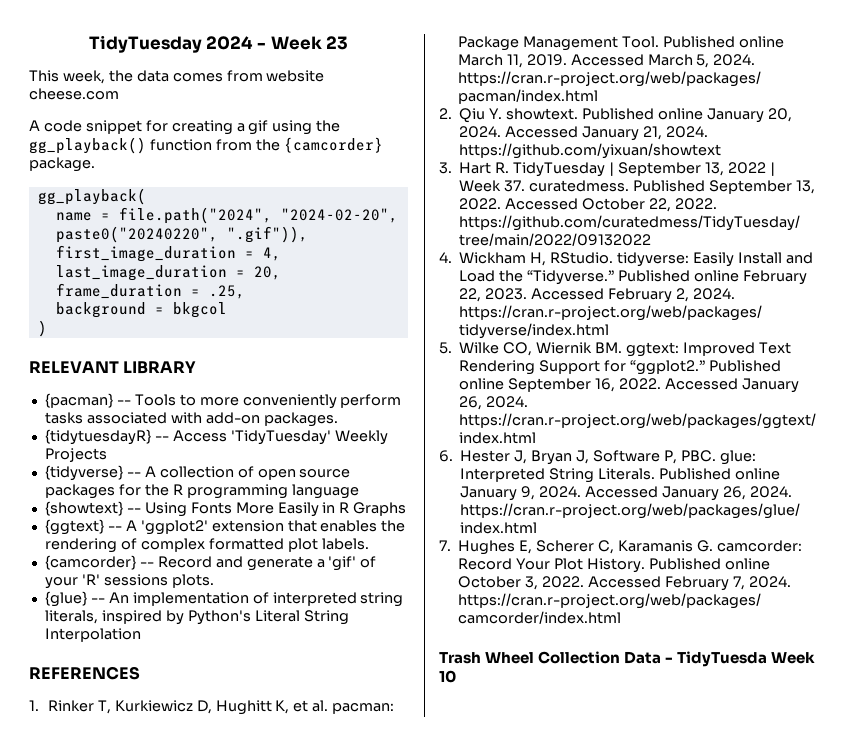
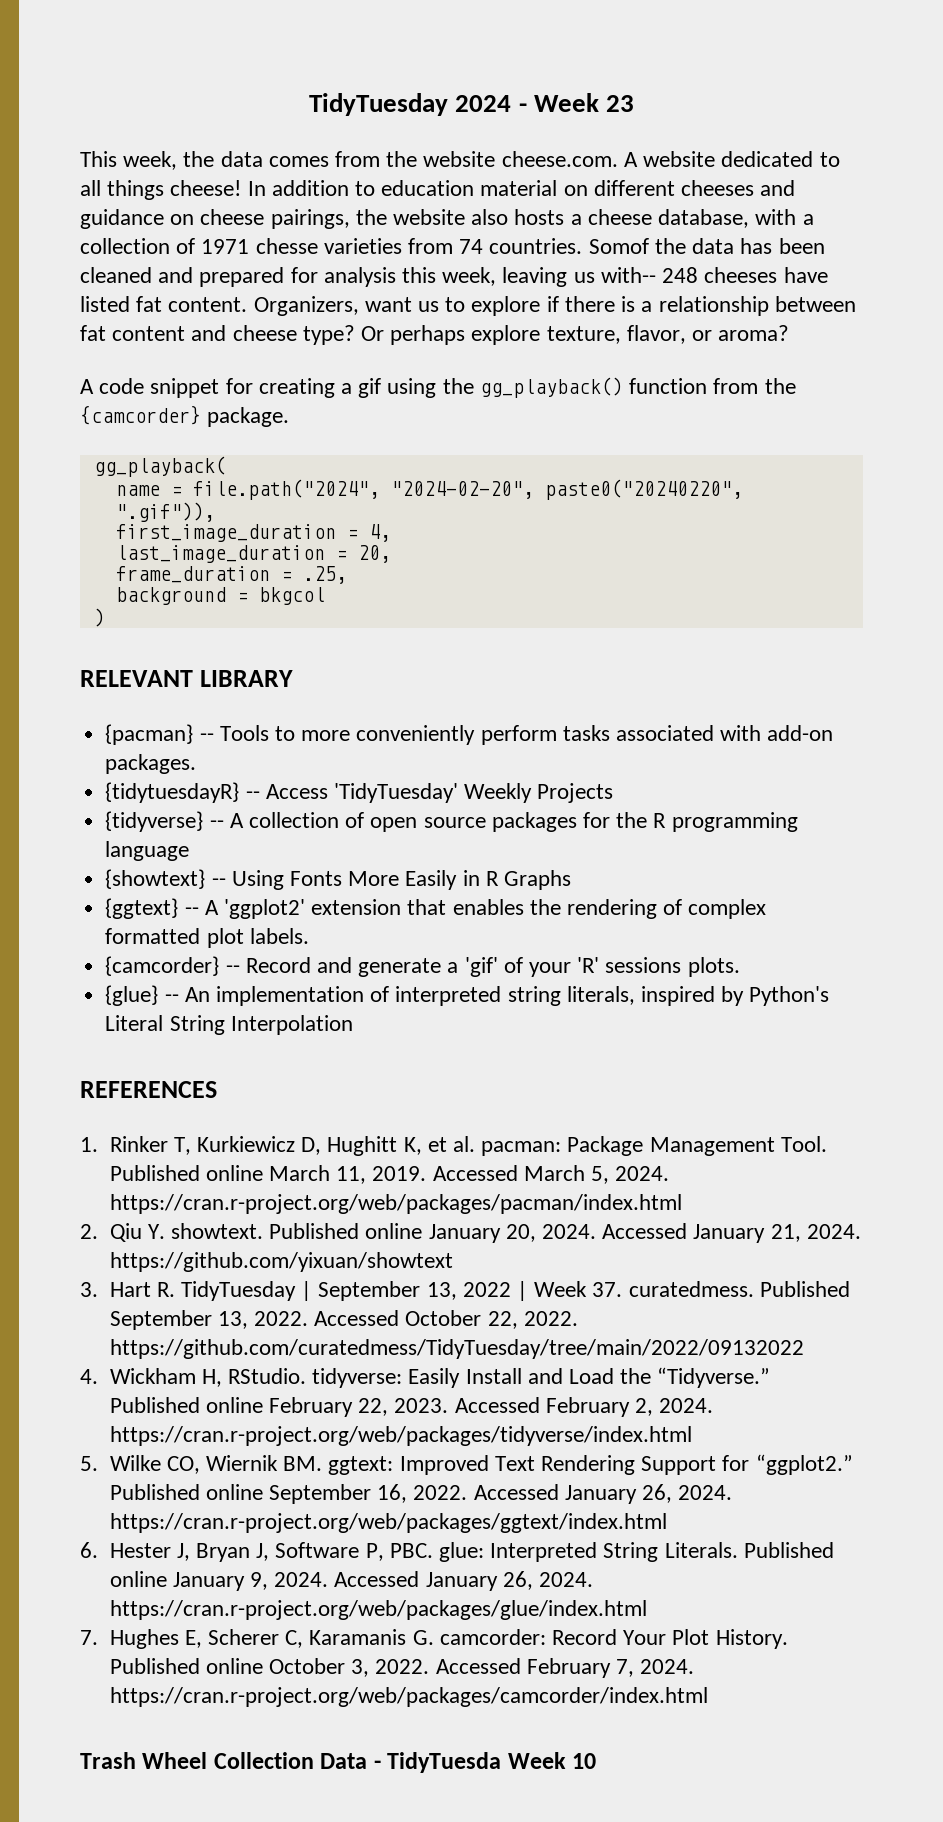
[266,70,325,82] [29,88,119,100] website cheese.com -> [386,151,840,167] [80,180,796,200] [80,209,814,229] [80,238,825,254] [80,267,828,287] [80,296,856,316] [80,325,790,345] the website cheese.com. A website dedicated to all things cheese! In addition to education material on different cheeses and guidance on cheese pairings, the website also hosts a cheese database, with a collection of 1971 chesse varieties from 74 countries. Somof the data has been cleaned and prepared for analysis this week, leaving us with-- 248 cheeses have listed fat content. Organizers, want us to explore if there is a relationship between fat content and cheese type? Or perhaps explore texture, flavor, or aroma?

